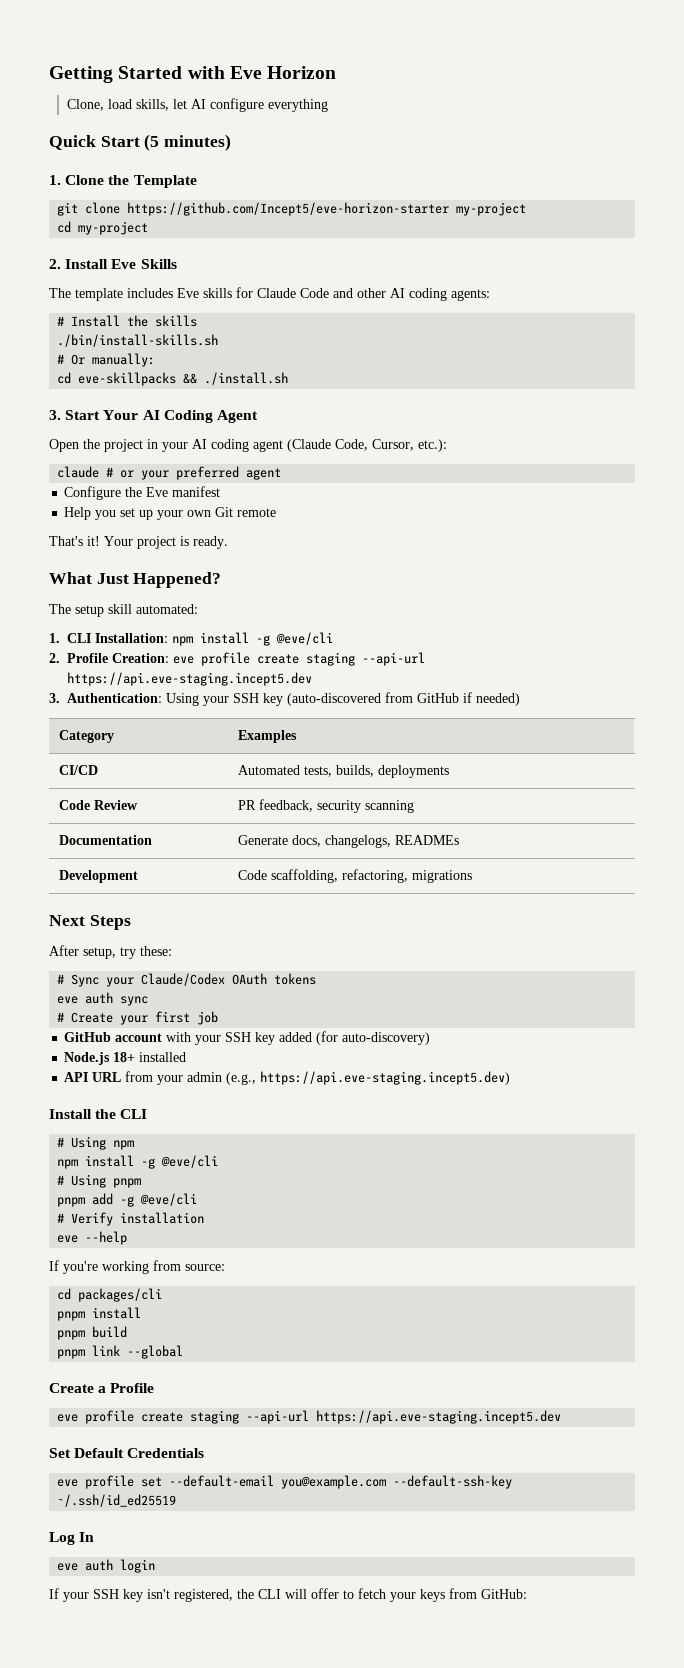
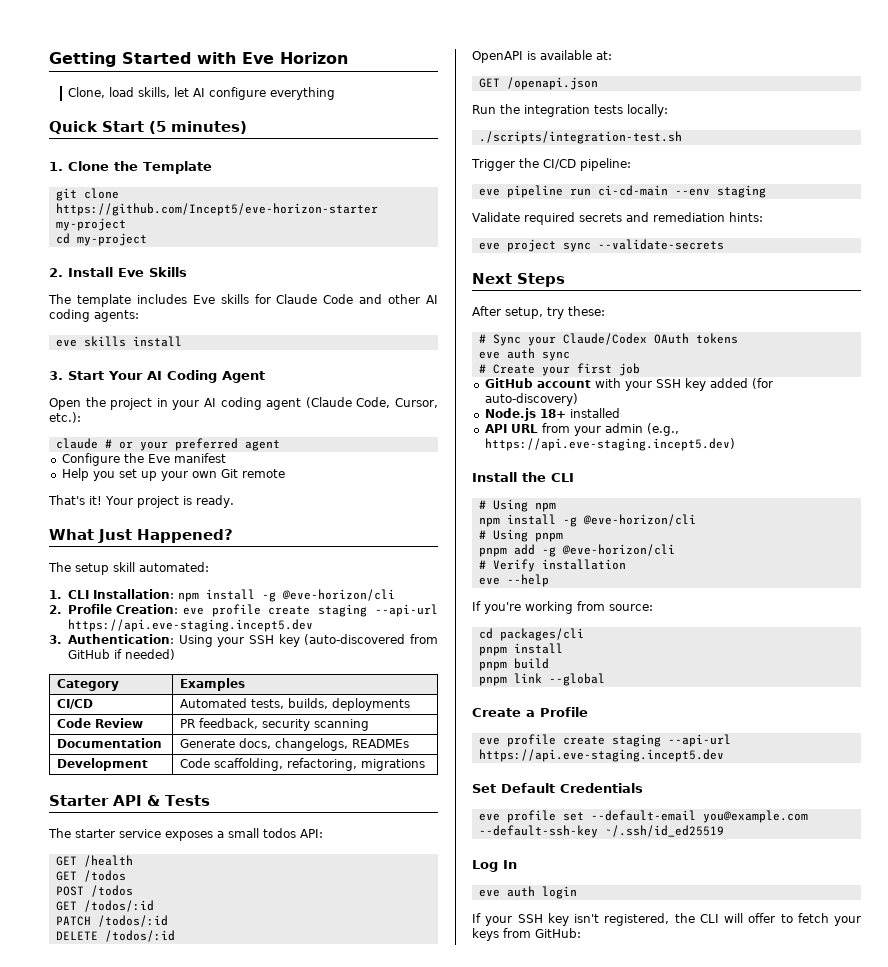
[57,315,198,327] [57,334,219,347] [57,353,156,367] [57,372,289,386] # Install the skills // ./bin/install-skills.sh // # Or manually: // cd eve-skillpacks && ./install.sh -> [55,336,182,347] eve skills install
[276,632,333,645] @eve/cli -> [281,589,395,601] @eve-horizon/cli
(473, 876) none -> [49,795,210,806] [48,828,323,841] [55,855,133,867] [55,870,126,882] [55,885,133,897] [55,900,154,912] [55,915,168,927] [55,930,175,942] [472,50,612,63] [478,77,598,90] [472,104,668,117] [478,131,682,144] [471,158,631,171] [478,185,766,198] [472,212,763,225] [478,239,724,252] // Starter API & Tests // The starter service exposes a small todos API: // GET /health // GET /todos // POST /todos // GET /todos/:id // PATCH /todos/:id // DELETE /todos/:id // OpenAPI is available at: // GET /openapi.json // Run the integration tests locally: // ./scripts/integration-test.sh // Trigger the CI/CD pipeline: // eve pipeline run ci-cd-main --env staging // Validate required secrets and remediation hints: // eve project sync --validate-secrets
[161,1155,219,1168] @eve/cli -> [582,514,696,526] @eve-horizon/cli
[140,1193,198,1206] @eve/cli -> [561,544,675,556] @eve-horizon/cli

